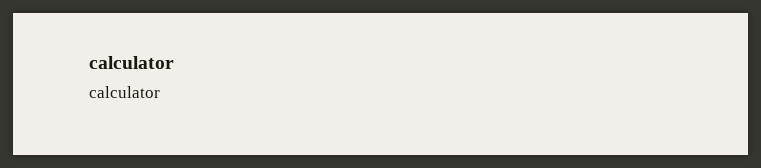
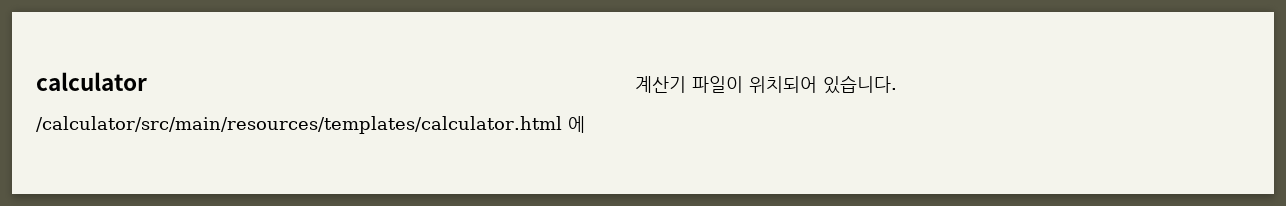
[89,86,160,98] calculator -> [36,116,585,134] [635,75,897,94] /calculator/src/main/resources/templates/calculator.html 에 계산기 파일이 위치되어 있습니다.

